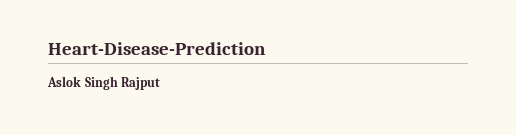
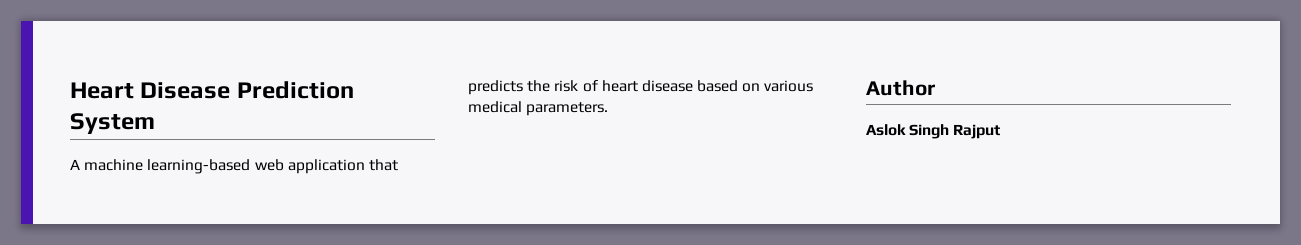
[48,42,266,55] Heart-Disease-Prediction -> [70,81,354,99] [70,113,155,134] [70,159,398,174] [468,80,814,95] [468,101,609,116] [866,80,935,96] Heart Disease Prediction System // A machine learning-based web application that predicts the risk of heart disease based on various medical parameters. // Author

